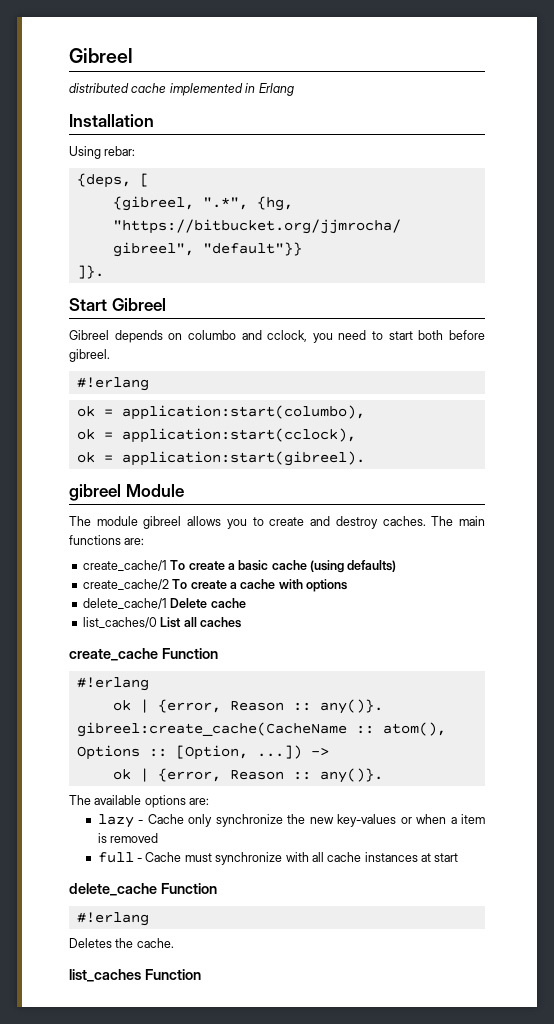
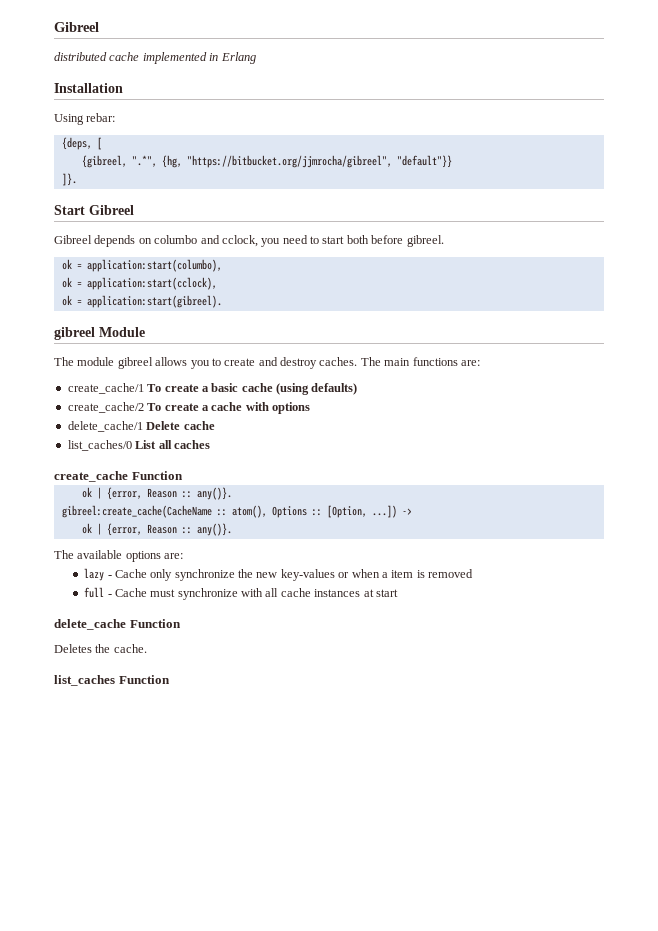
[76,377,149,391] // #!erlang -> (444, 241) none
[76,677,149,691] // #!erlang -> (183, 475) none
[76,912,149,926] // #!erlang -> (181, 623) none

